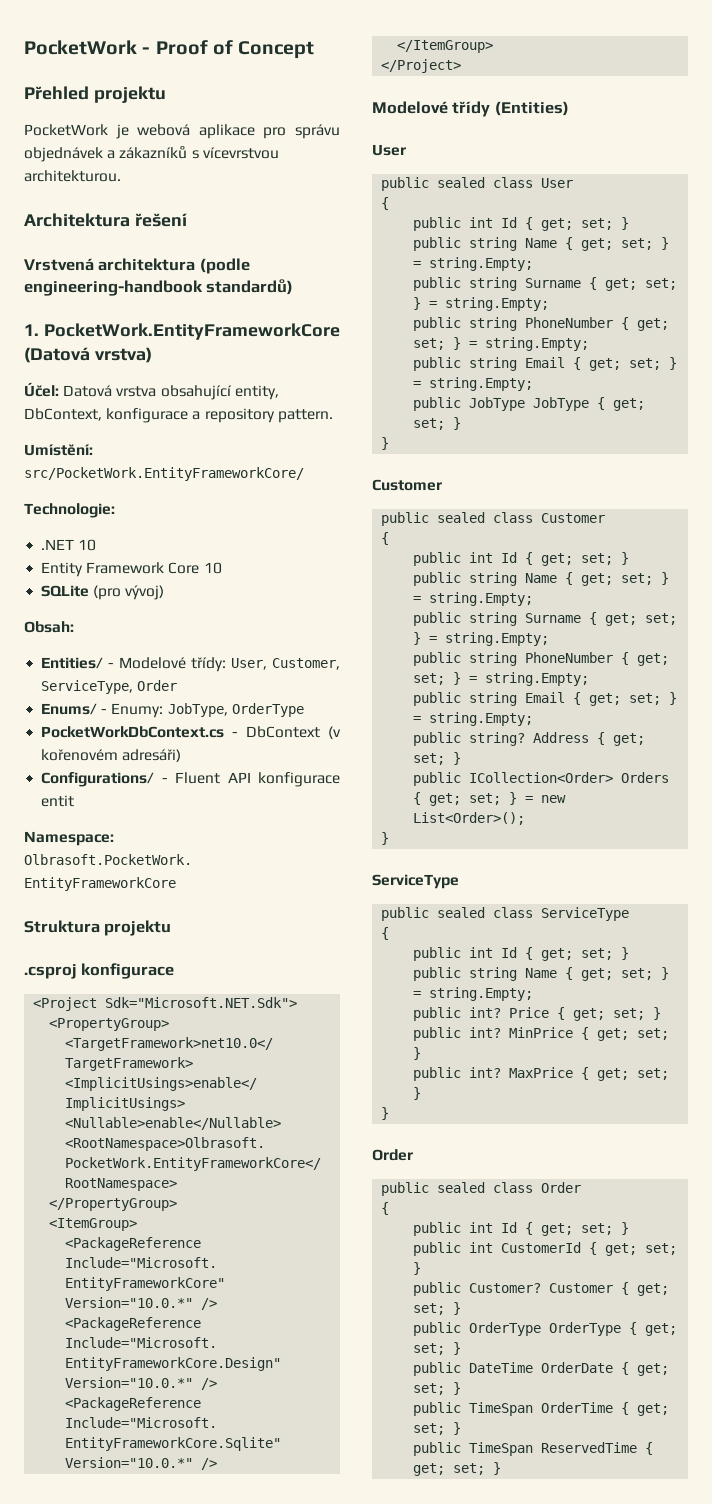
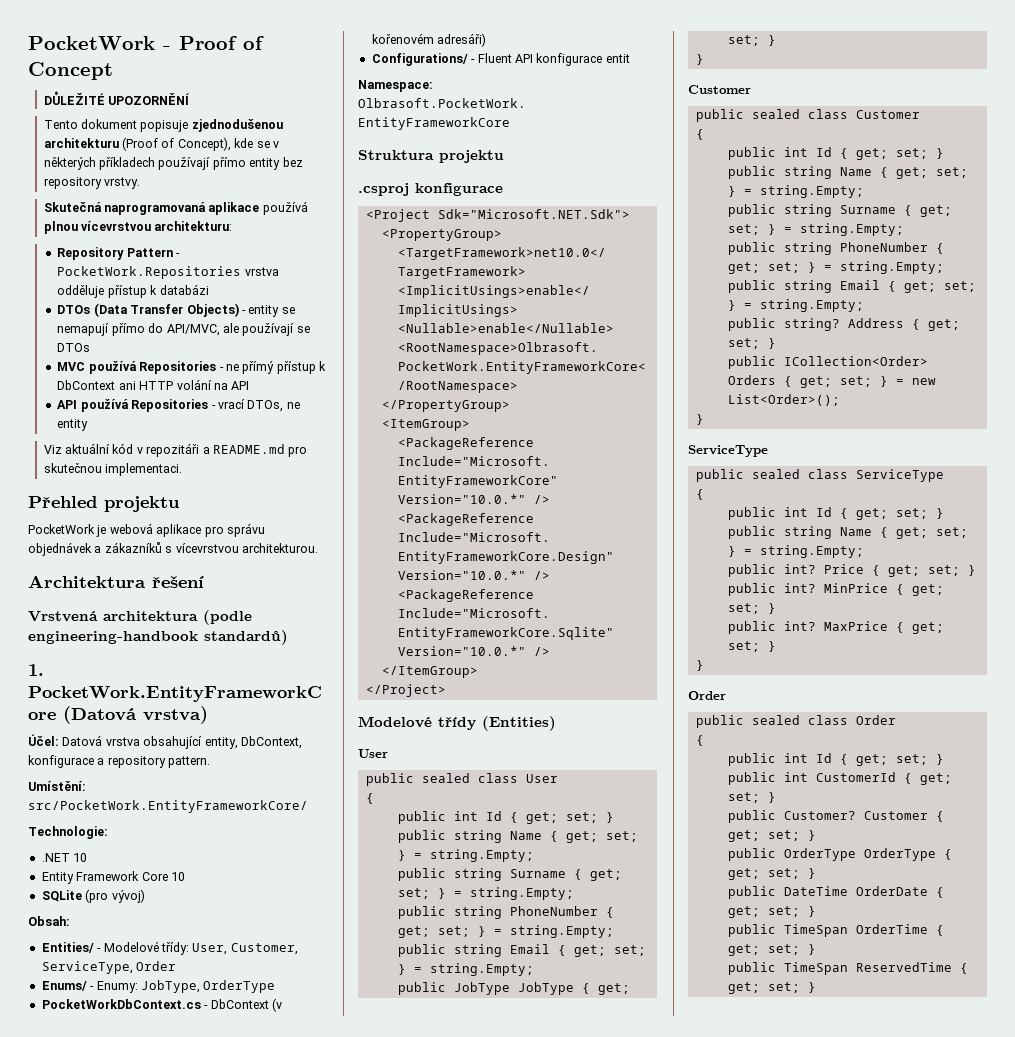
(315, 50) none -> [43,91,191,105] [43,119,283,132] [43,137,279,151] [43,157,303,170] [43,177,141,189] [43,201,308,215] [43,221,233,234] [57,247,181,260] [57,266,279,279] [57,284,209,298] [57,303,295,317] [57,323,310,336] [57,343,91,352] [57,361,327,374] [57,379,250,390] [57,399,300,412] [57,419,89,431] [43,443,308,457] [43,463,183,476] // DŮLEŽITÉ UPOZORNĚNÍ // Tento dokument popisuje zjednodušenou architekturu (Proof of Concept), kde se v některých příkladech používají přímo entity bez repository vrstvy. // Skutečná naprogramovaná aplikace používá plnou vícevrstvou architekturu: // Repository Pattern - PocketWork.Repositories vrstva odděluje přístup k databázi // DTOs (Data Transfer Objects) - entity se nemapují přímo do API/MVC, ale používají se DTOs // MVC používá Repositories - ne přímý přístup k DbContext ani HTTP volání na API // API používá Repositories - vrací DTOs, ne entity // Viz aktuální kód v repozitáři a README.md pro skutečnou implementaci.

